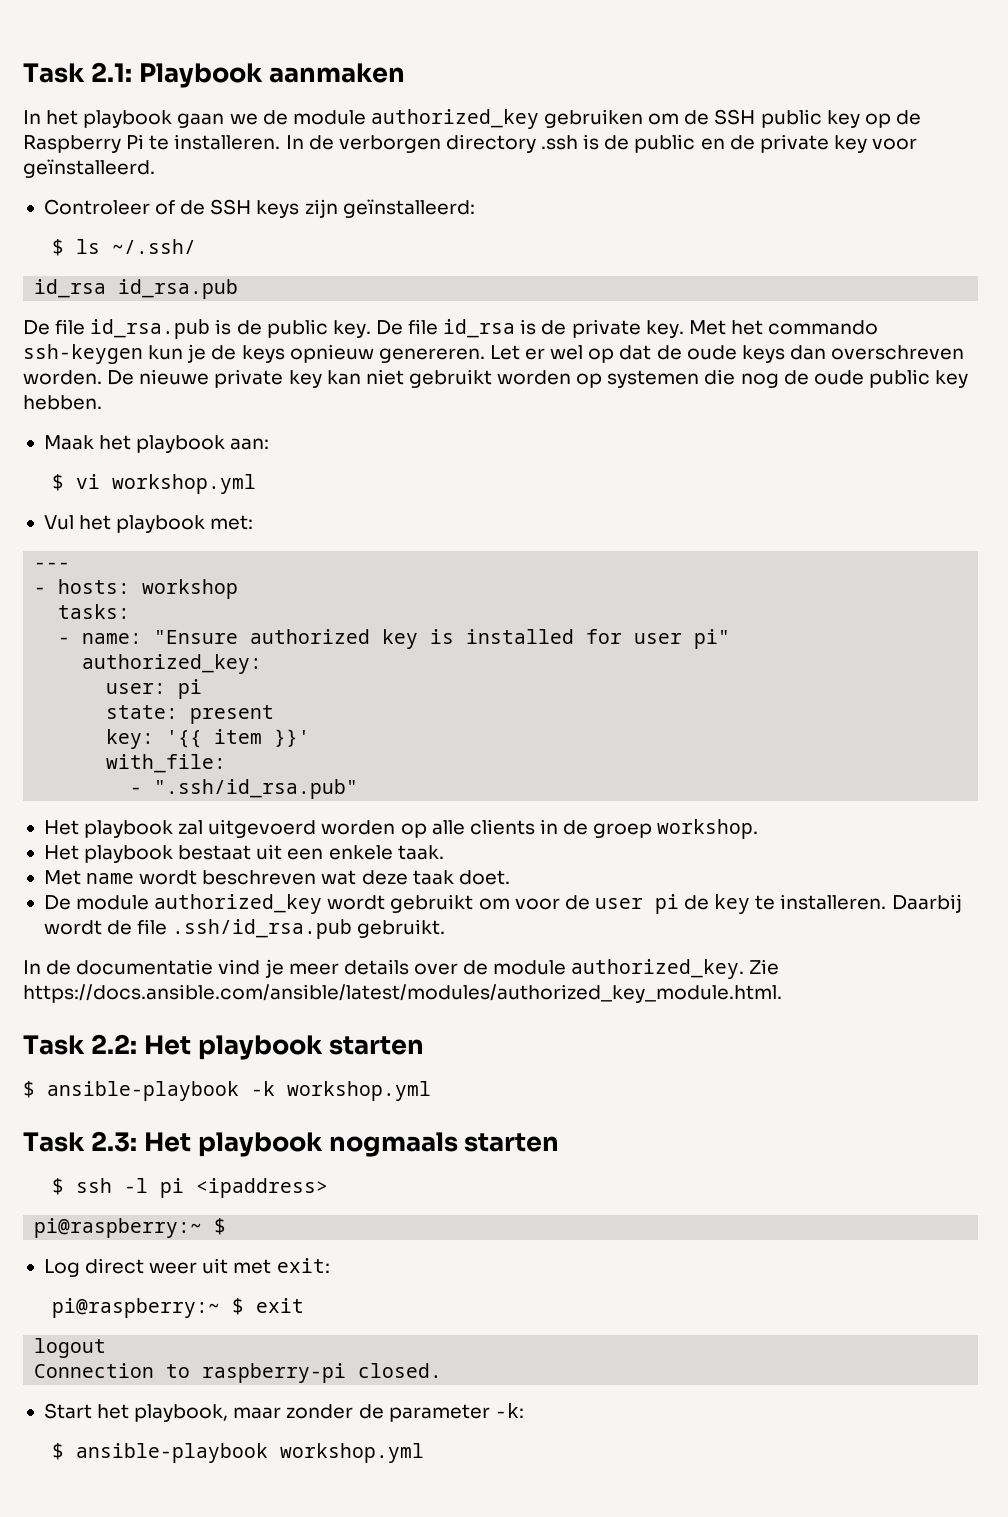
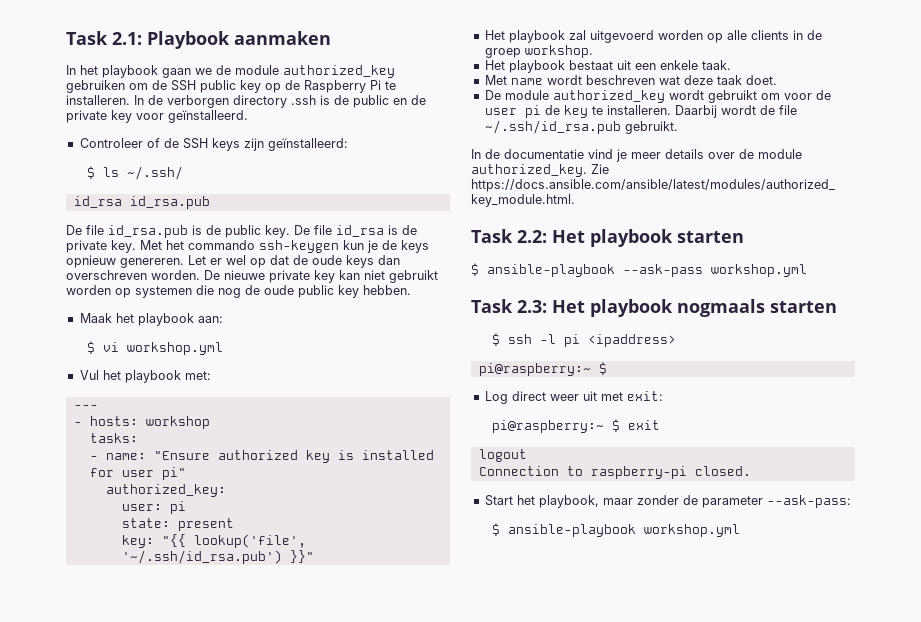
[166,729,311,748] [106,754,227,773] [130,779,359,799] '{{ item }}' // with_file: // - ".ssh/id_rsa.pub" -> [161,534,306,548] [121,550,314,564] "{{ lookup('file', '~/.ssh/id_rsa.pub') }}"
[172,919,353,939] .ssh/id_rsa.pub -> [484,120,621,134] ~/.ssh/id_rsa.pub
[251,1081,275,1096] -k -> [623,264,703,277] --ask-pass
[494,1403,524,1418] -k: -> [766,495,851,508] --ask-pass:

